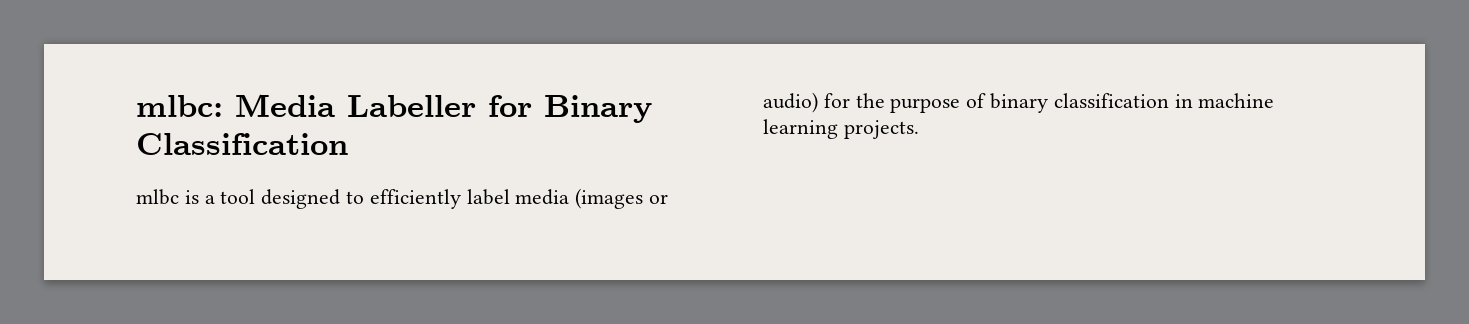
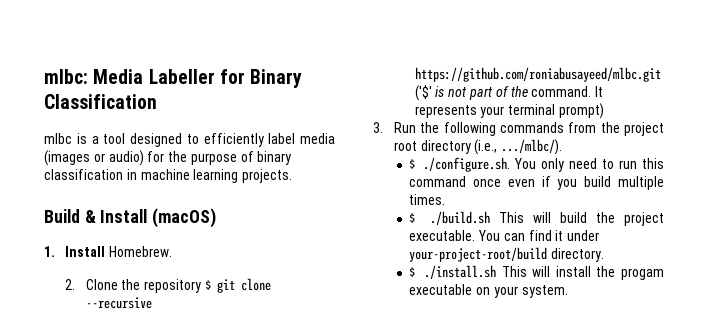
(919, 129) none -> [44,208,217,228] [44,246,172,257] [64,278,272,293] [85,297,152,309] [414,67,661,82] [414,85,604,101] [414,103,605,119] [373,122,664,136] [393,139,563,155] [409,157,664,172] [409,176,664,190] [409,194,446,205] [409,211,664,226] [409,230,600,241] [409,247,605,262] [409,265,664,280] [409,284,568,298] // Build & Install (macOS) // 1. Install Homebrew. // 2. Clone the repository $ git clone --recursive https://github.com/roniabusayeed/mlbc.git ('$' is not part of the command. It represents your terminal prompt) // 3. Run the following commands from the project root directory (i.e., .../mlbc/). // $ ./configure.sh. You only need to run this command once even if you build multiple times. // $ ./build.sh This will build the project executable. You can find it under your-project-root/build directory. // $ ./install.sh This will install the progam executable on your system.

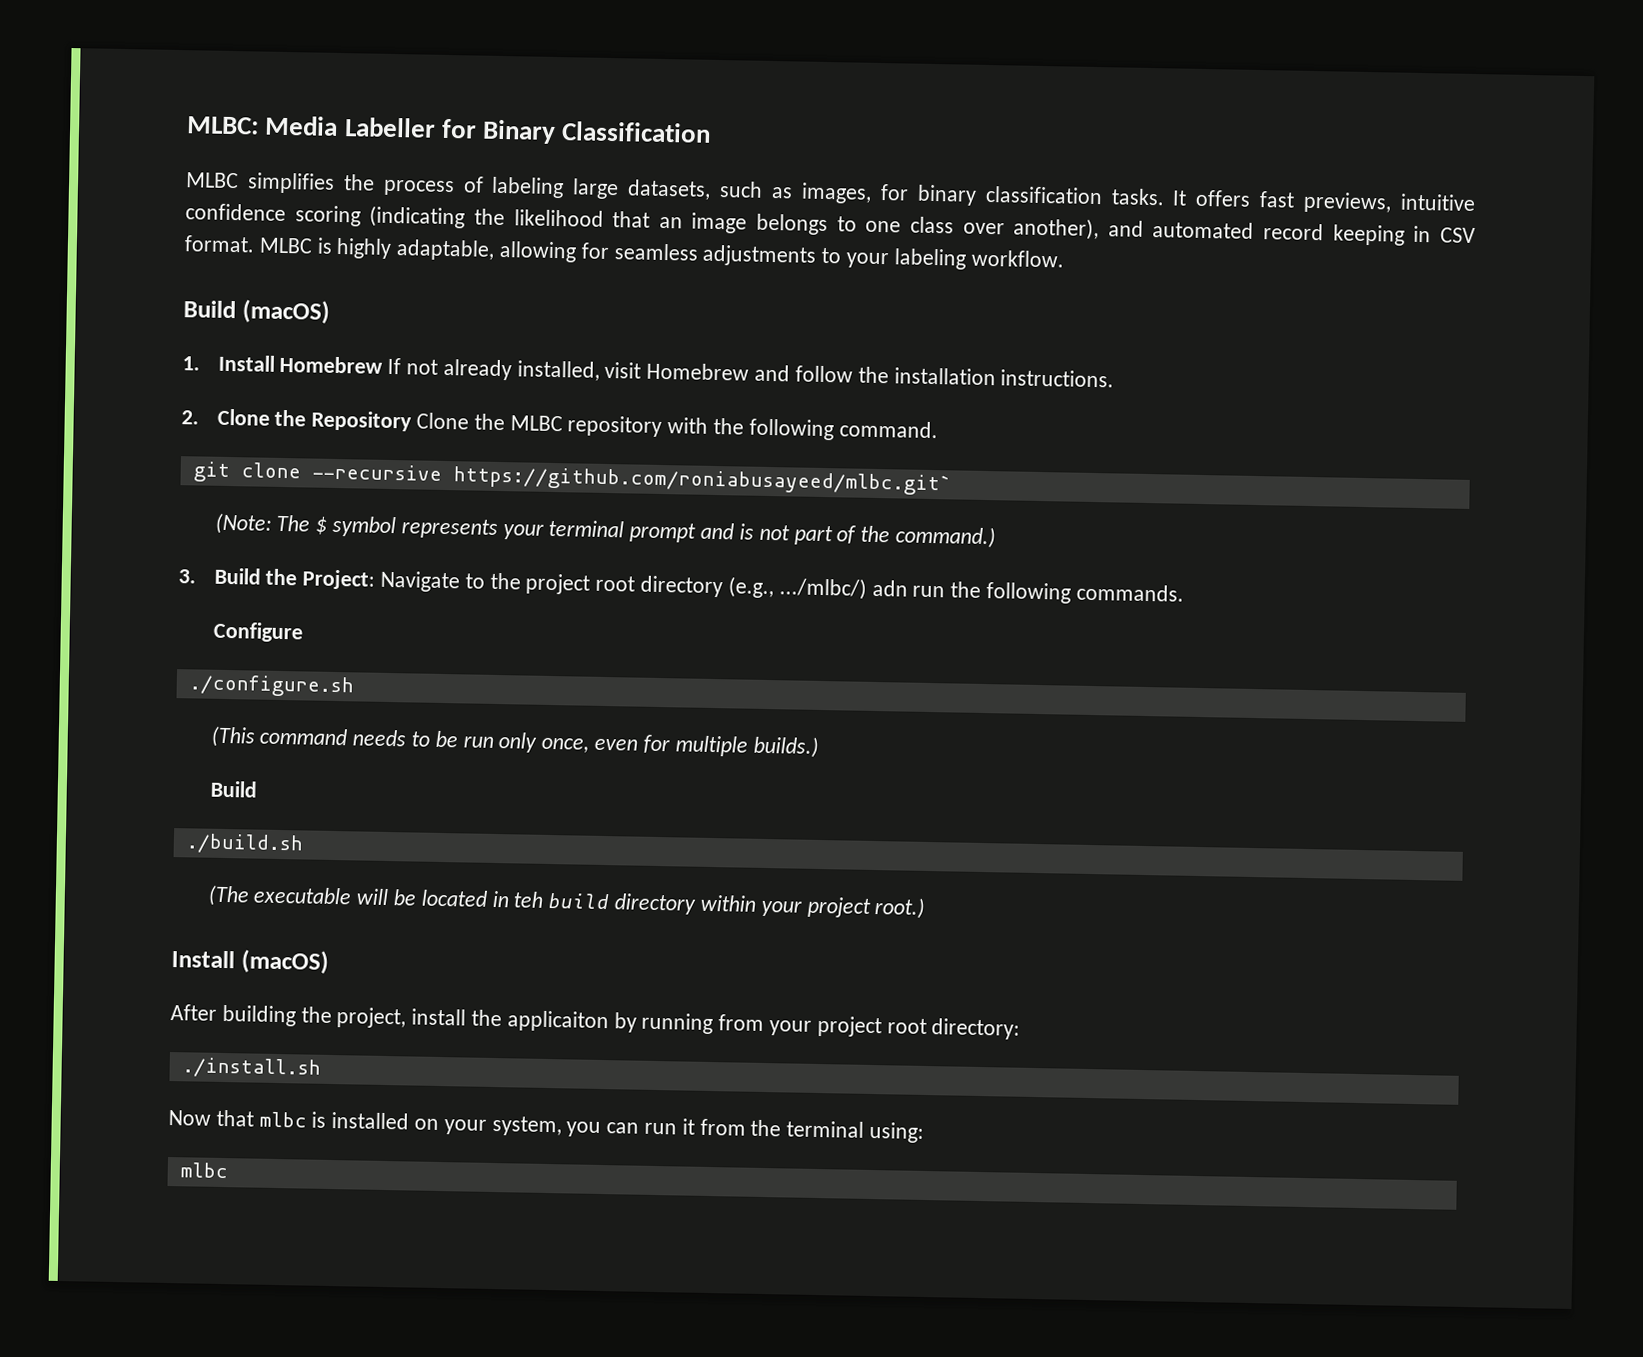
[44,69,88,84] mlbc: -> [186,116,259,135] MLBC:
[44,133,335,147] [44,150,292,166] [44,169,293,183] [44,209,148,223] mlbc is a tool designed to efficiently label media (images or audio) for the purpose of binary classification in machine learning projects. // Build & Install -> [185,172,1476,214] [185,203,1476,246] [184,235,1064,270] [183,300,236,319] MLBC simplifies the process of labeling large datasets, such as images, for binary classification tasks. It offers fast previews, intuitive confidence scoring (indicating the likelihood that an image belongs to one class over another), and automated record keeping in CSV format. MLBC is highly adaptable, allowing for seamless adjustments to your labeling workflow. // Build
[108,246,172,257] [64,278,272,293] [85,297,152,309] [414,67,661,82] [414,85,432,101] Homebrew. // 2. Clone the repository $ git clone --recursive https://github.com/roniabusayeed/mlbc.git ('$' -> [279,355,1115,388] [181,408,938,441] [192,461,952,496] [214,512,735,543] Homebrew If not already installed, visit Homebrew and follow the installation instructions. // 2. Clone the Repository Clone the MLBC repository with the following command. // git clone --recursive https://github.com/roniabusayeed/mlbc.git` // (Note: The $ symbol represents your terminal prompt and
[531,86,604,97] [414,103,605,119] [373,122,664,136] [393,139,563,155] [409,157,664,172] [409,176,664,190] [409,194,446,205] [409,211,664,226] [409,230,600,241] [409,247,605,262] [409,265,664,280] [409,284,568,298] command. It represents your terminal prompt) // 3. Run the following commands from the project root directory (i.e., .../mlbc/). // $ ./configure.sh. You only need to run this command once even if you build multiple times. // $ ./build.sh This will build the project executable. You can find it under your-project-root/build directory. // $ ./install.sh This will install the progam executable on your system. -> [894,525,996,549] [178,567,1184,604] [212,621,303,643] [188,674,354,698] [210,725,819,758] [209,780,257,798] [185,833,304,855] [207,884,926,919] [171,949,329,974] [170,1004,1021,1040] [181,1057,321,1079] [168,1109,925,1143] [179,1162,228,1179] command.) // 3. Build the Project: Navigate to the project root directory (e.g., .../mlbc/) adn run the following commands. // Configure // ./configure.sh // (This command needs to be run only once, even for multiple builds.) // Build // ./build.sh // (The executable will be located in teh build directory within your project root.) // Install (macOS) // After building the project, install the applicaiton by running from your project root directory: // ./install.sh // Now that mlbc is installed on your system, you can run it from the terminal using: // mlbc

